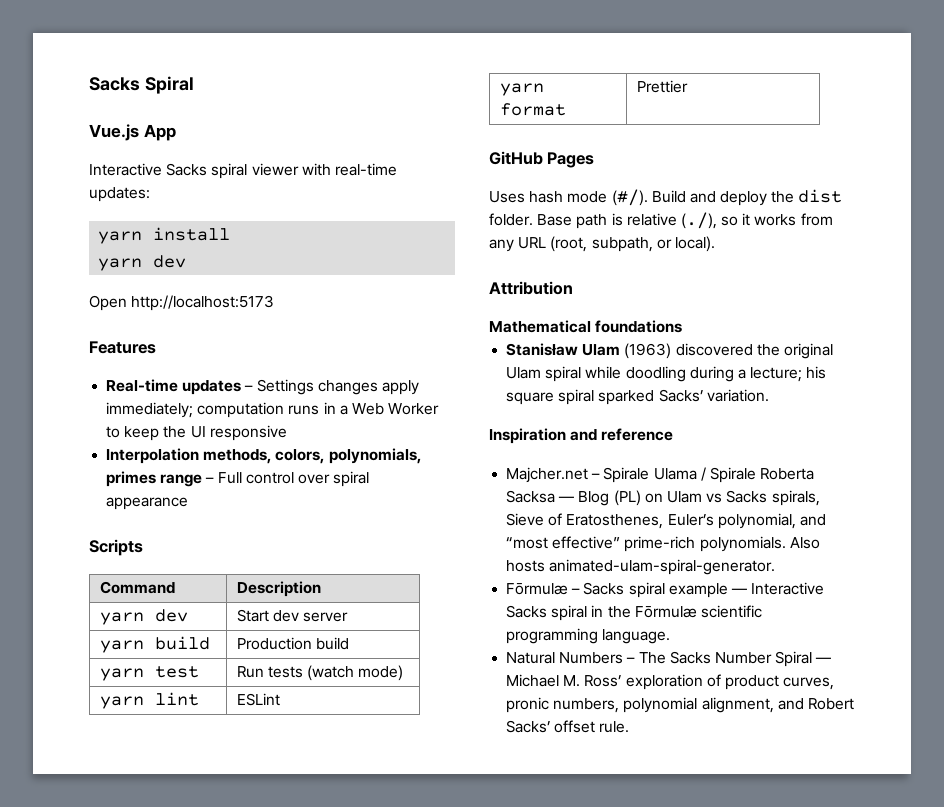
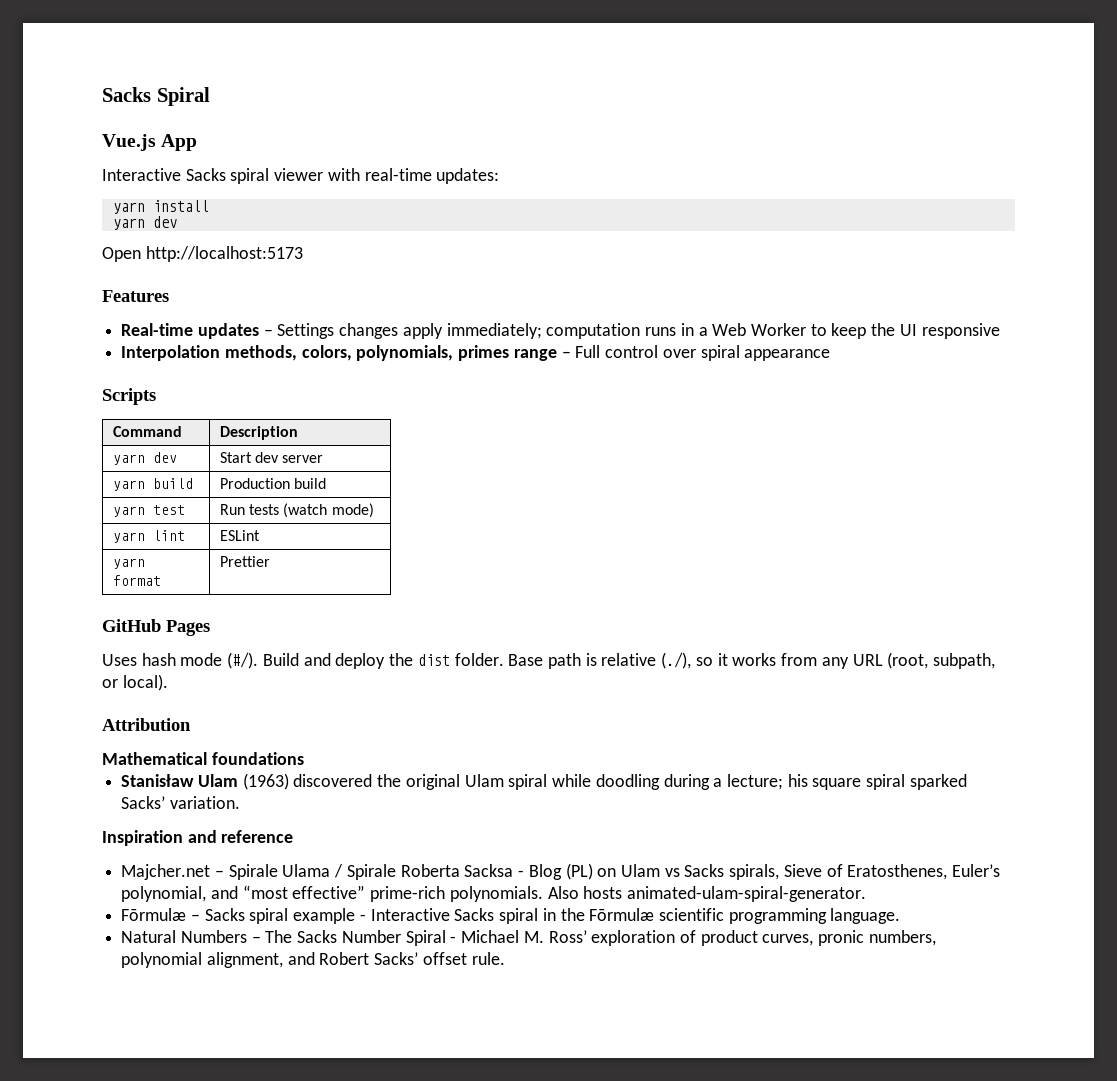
[558,496,575,502] — -> [518,870,525,877] -
[730,588,747,594] — -> [359,914,366,921] -
[815,657,832,663] — -> [450,936,457,943] -

